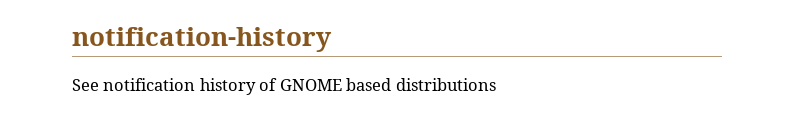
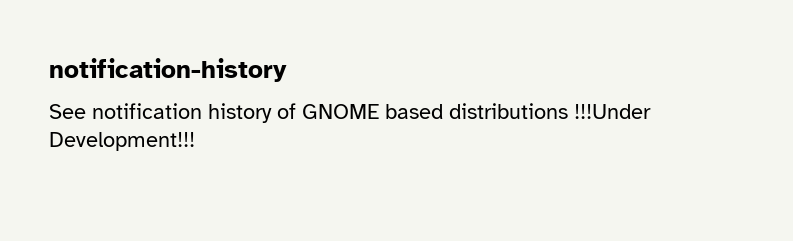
(496, 84) none -> [574,104,651,119] [49,132,195,151] !!!Under Development!!!

